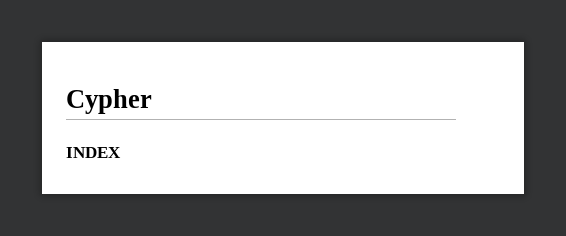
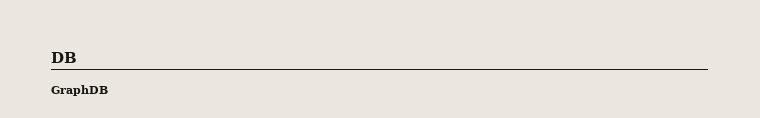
[66,89,152,114] [66,147,121,158] Cypher // INDEX -> [51,52,77,63] [51,85,108,96] DB // GraphDB

